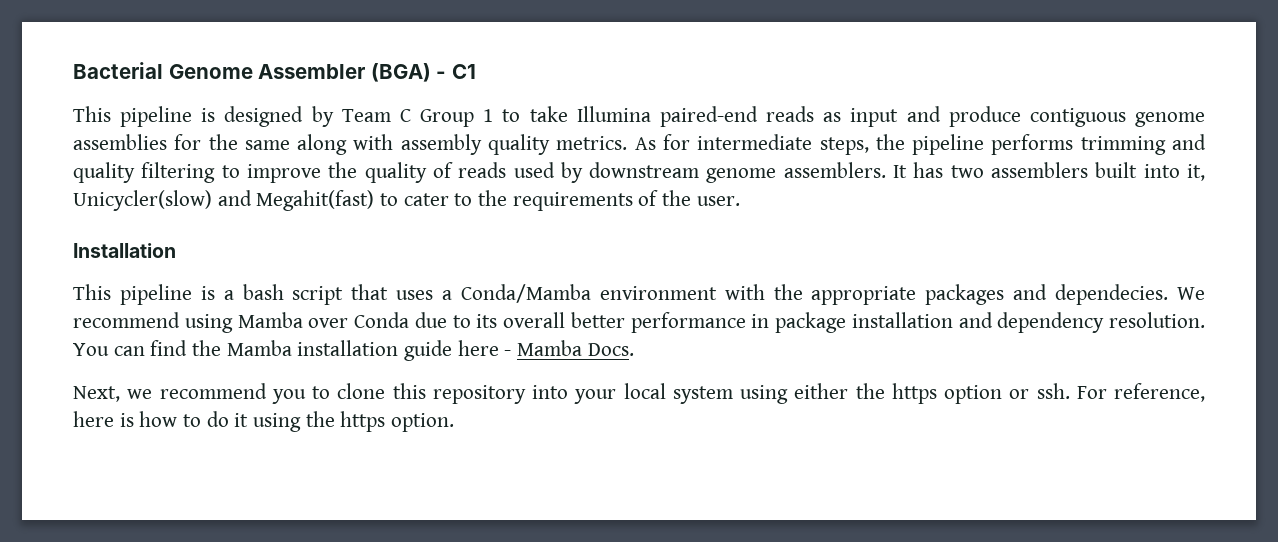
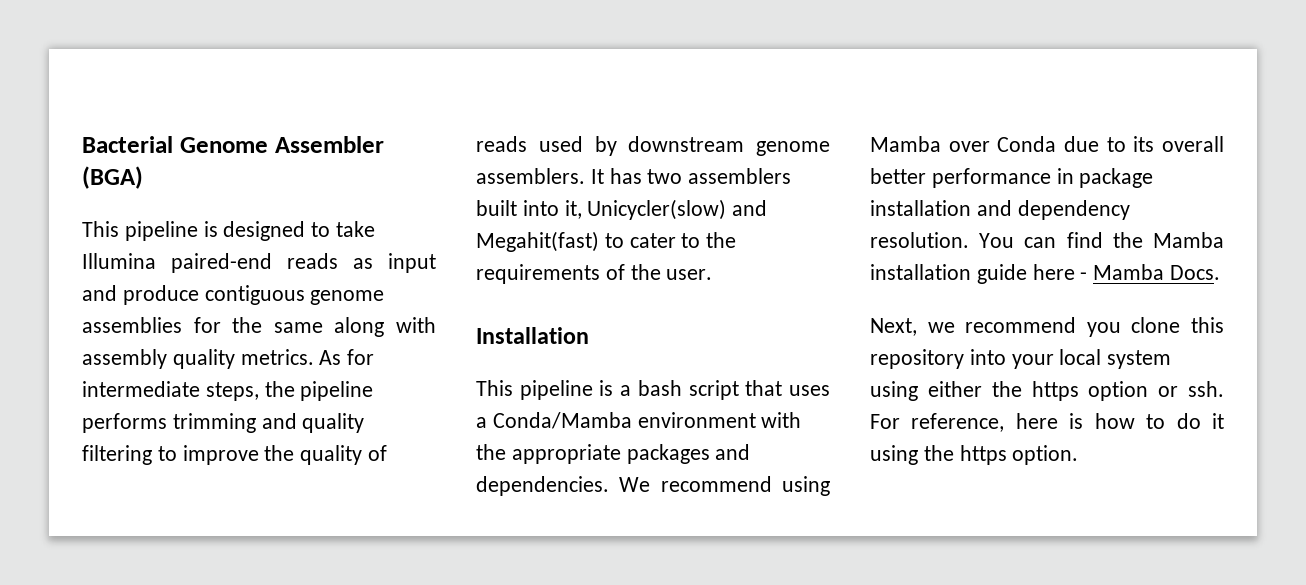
[436,64,476,79] - C1 -> (143, 177) none
[311,106,494,127] by Team C Group 1 -> (306, 231) none
[1055,284,1169,305] dependecies. -> [476,476,609,496] dependencies.
[312,386,330,399] to -> (1121, 329) none

